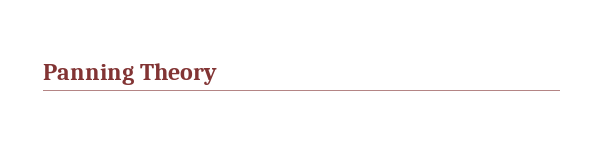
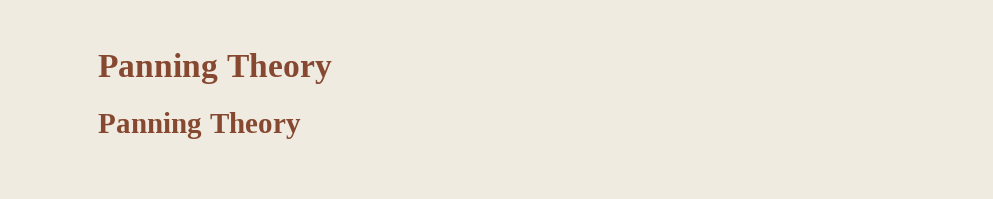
[43,63,218,85] Panning Theory -> [98,53,333,84] [98,112,301,139] Panning Theory // Panning Theory

